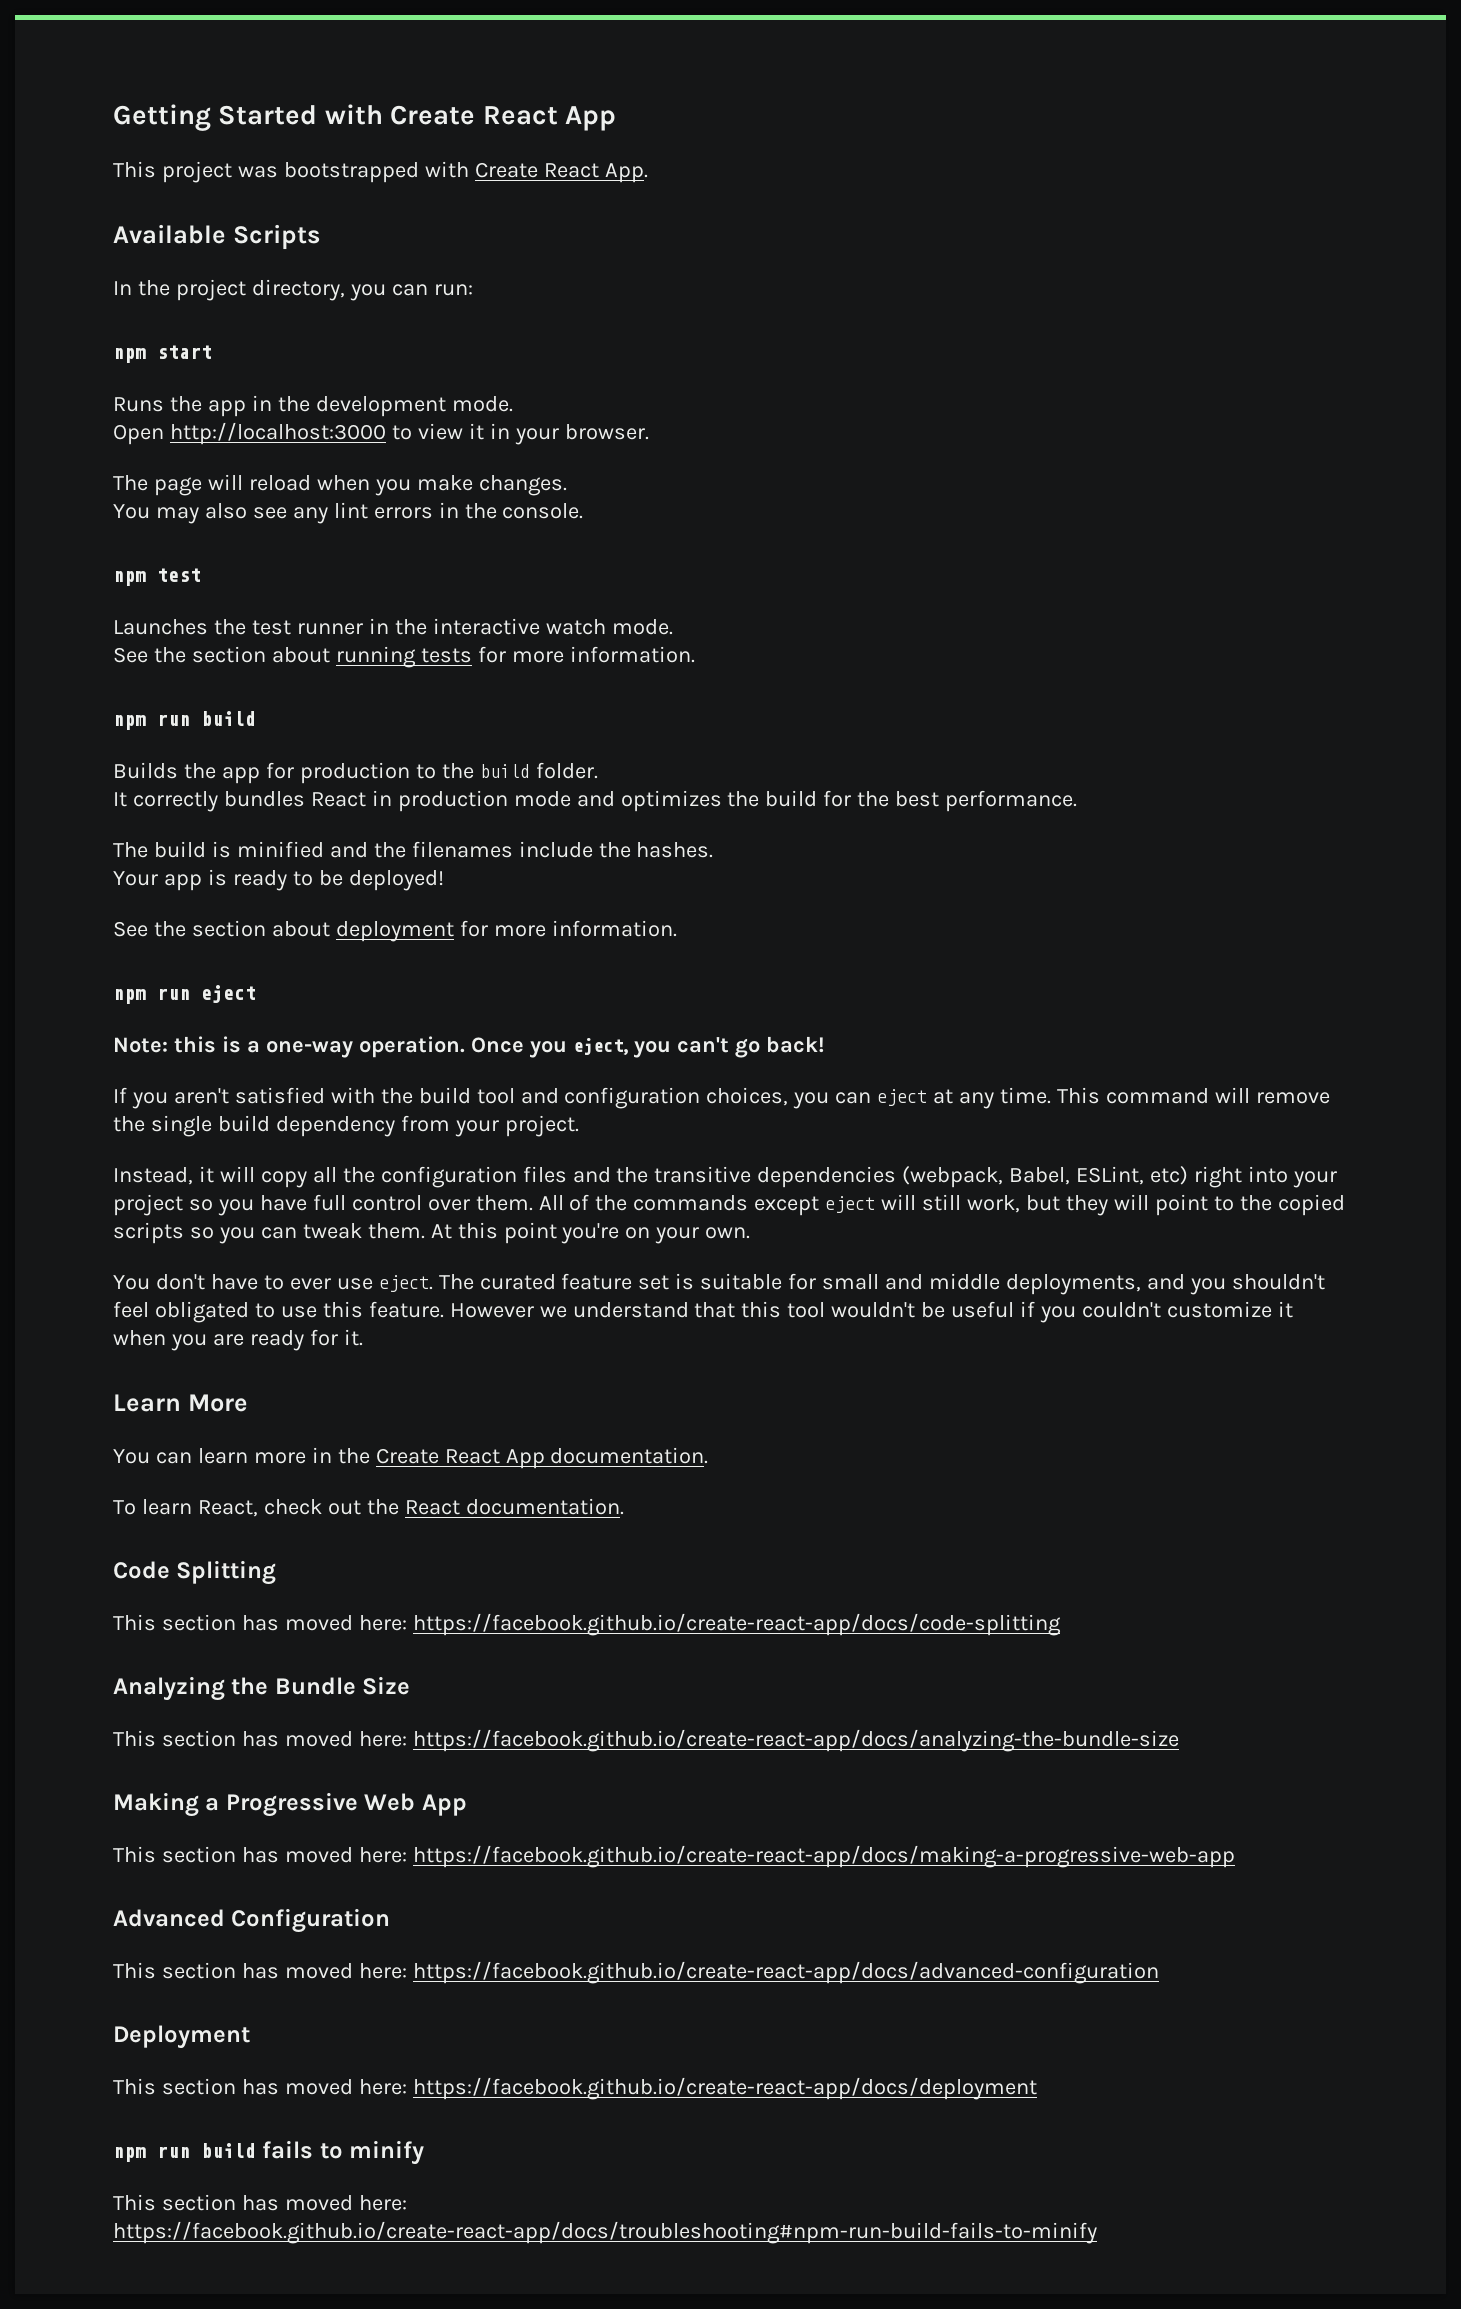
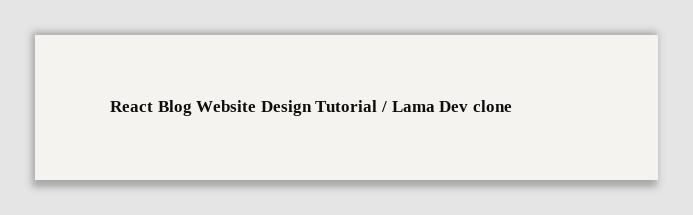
[113,104,617,131] [113,161,648,183] [113,224,320,250] [113,279,473,301] [113,345,212,363] [113,395,513,417] [113,422,649,445] [113,474,567,496] [113,502,584,524] [113,568,201,586] [113,618,673,635] [113,646,695,668] [113,711,256,730] [113,762,598,784] [113,790,1078,812] [113,841,714,858] [113,869,444,891] [113,920,677,942] [113,985,256,1004] [113,1036,825,1058] [113,1087,1330,1109] [113,1115,579,1137] [113,1166,1337,1188] [113,1194,1345,1216] [113,1222,751,1244] [113,1273,1325,1295] [113,1301,1293,1323] [113,1329,363,1351] [113,1394,248,1412] [113,1447,709,1469] [113,1498,624,1517] [113,1560,277,1585] [113,1613,1061,1636] [113,1676,411,1701] [113,1729,1179,1752] [113,1792,467,1817] [113,1845,1235,1868] [113,1908,391,1933] [113,1961,1159,1984] [113,2025,250,2049] [113,2077,1037,2100] [113,2140,425,2165] [113,2194,407,2211] [113,2221,1097,2244] Getting Started with Create React App // This project was bootstrapped with Create React App. // Available Scripts // In the project directory, you can run: // npm start // Runs the app in the development mode. // Open http://localhost:3000 to view it in your browser. // The page will reload when you make changes. // You may also see any lint errors in the console. // npm test // Launches the test runner in the interactive watch mode. // See the section about running tests for more information. // npm run build // Builds the app for production to the build folder. // It correctly bundles React in production mode and optimizes the build for the best performance. // The build is minified and the filenames include the hashes. // Your app is ready to be deployed! // See the section about deployment for more information. // npm run eject // Note: this is a one-way operation. Once you eject, you can't go back! // If you aren't satisfied with the build tool and configuration choices, you can eject at any time. This command will remove the single build dependency from your project. // Instead, it will copy all the configuration files and the transitive dependencies (webpack, Babel, ESLint, etc) right into your project so you have full control over them. All of the commands except eject will still work, but they will point to the copied scripts so you can tweak them. At this point you're on your own. // You don't have to ever use eject. The curated feature set is suitable for small and middle deployments, and you shouldn't feel obligated to use this feature. However we understand that this tool wouldn't be useful if you couldn't customize it when you are ready for it. // Learn More // You can learn more in the Create React App documentation. // To learn React, check out the React documentation. // Code Splitting // This section has moved here: https://facebook.github.io/create-react-app/docs/code-splitting // Analyzing the Bundle Size // This section has moved here: https://facebook.github.io/create-react-app/docs/analyzing-the-bundle-size // Making a Progressive Web App // This section has moved here: https://facebook.github.io/create-react-app/docs/making-a-progressive-web-app // Advanced Configuration // This section has moved here: https://facebook.github.io/create-react-app/docs/advanced-configuration // Deployment // This section has moved here: https://facebook.github.io/create-react-app/docs/deployment // npm run build fails to minify // This section has moved here: https://facebook.github.io/create-react-app/docs/troubleshooting#npm-run-build-fails-to-minify -> [110,100,512,116] React Blog Website Design Tutorial / Lama Dev clone

